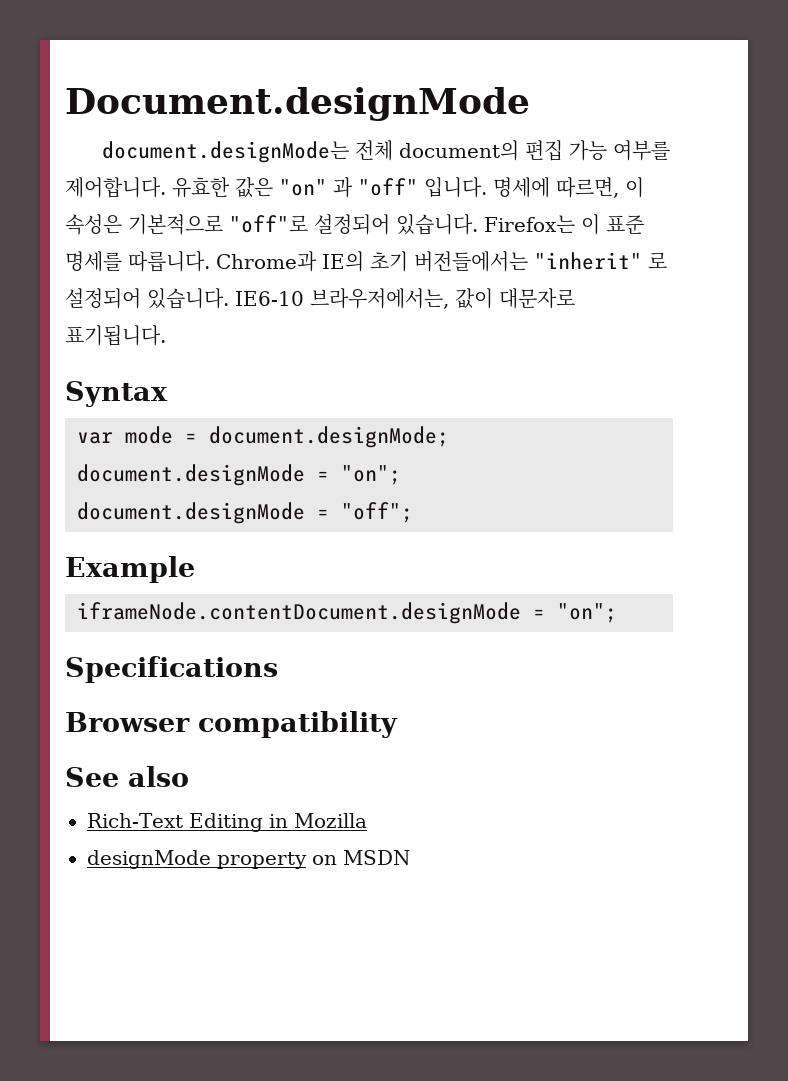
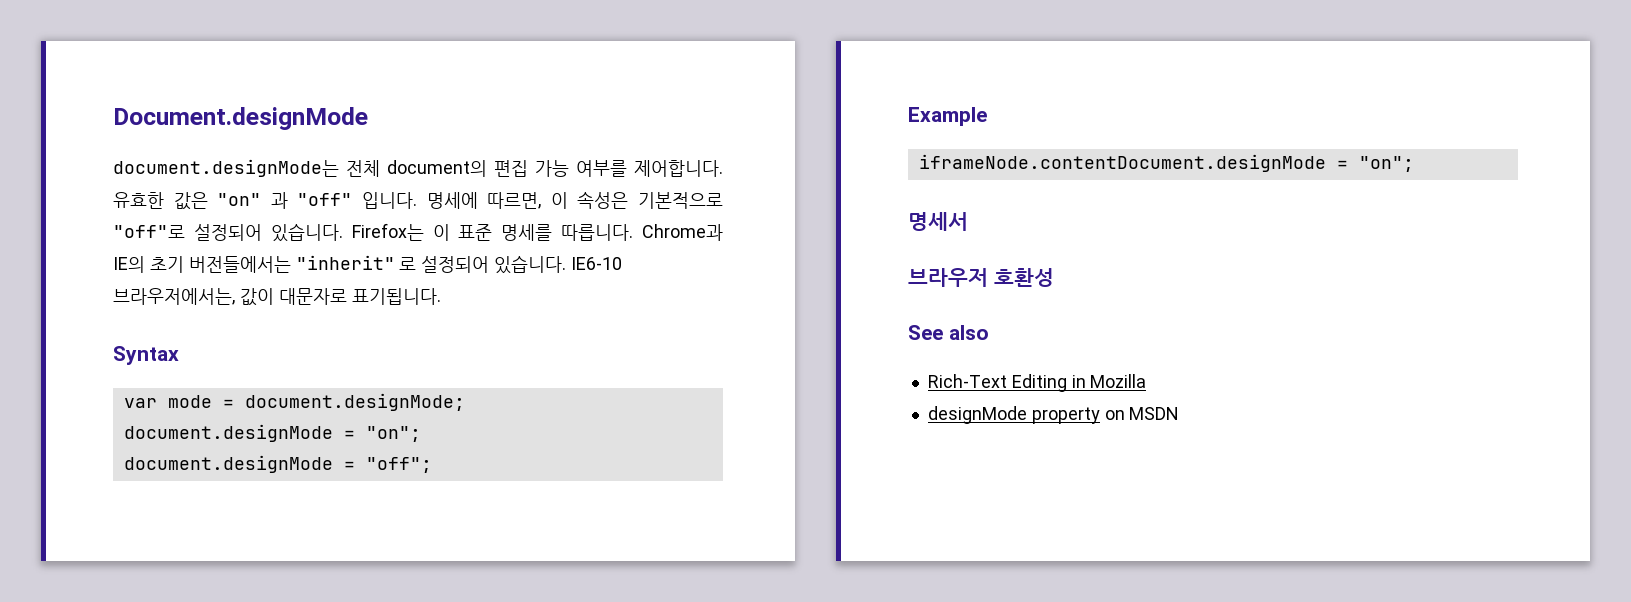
[65,656,278,683] [65,711,398,738] Specifications // Browser compatibility -> [908,212,968,231] [908,268,1054,287] 명세서 // 브라우저 호환성

